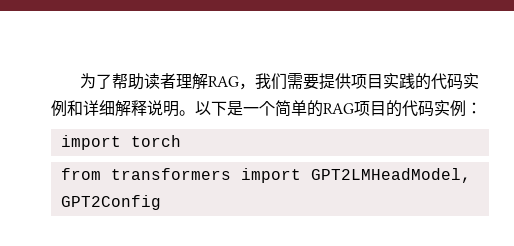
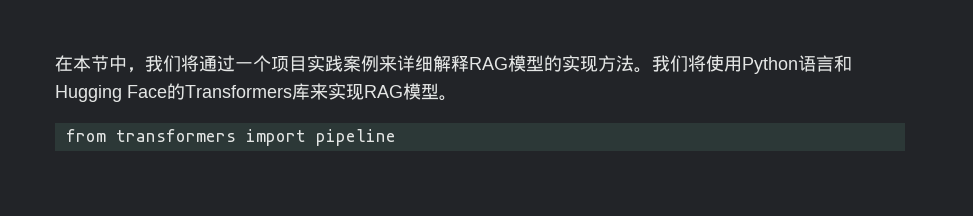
[79,73,479,90] [51,100,482,117] [60,135,181,150] 为了帮助读者理解RAG，我们需要提供项目实践的代码实例和详细解释说明。以下是一个简单的RAG项目的代码实例： // import torch -> [55,55,852,74] [55,83,457,102] 在本节中，我们将通过一个项目实践案例来详细解释RAG模型的实现方法。我们将使用Python语言和Hugging Face的Transformers库来实现RAG模型。
[310,168,471,183] [60,195,161,210] GPT2LMHeadModel, GPT2Config -> [315,129,396,146] pipeline

